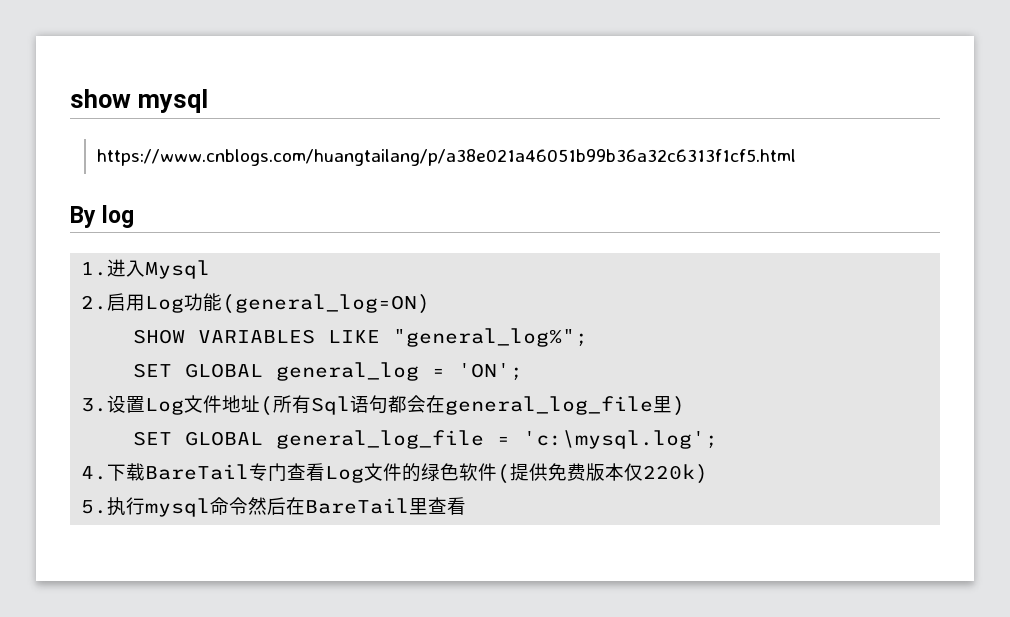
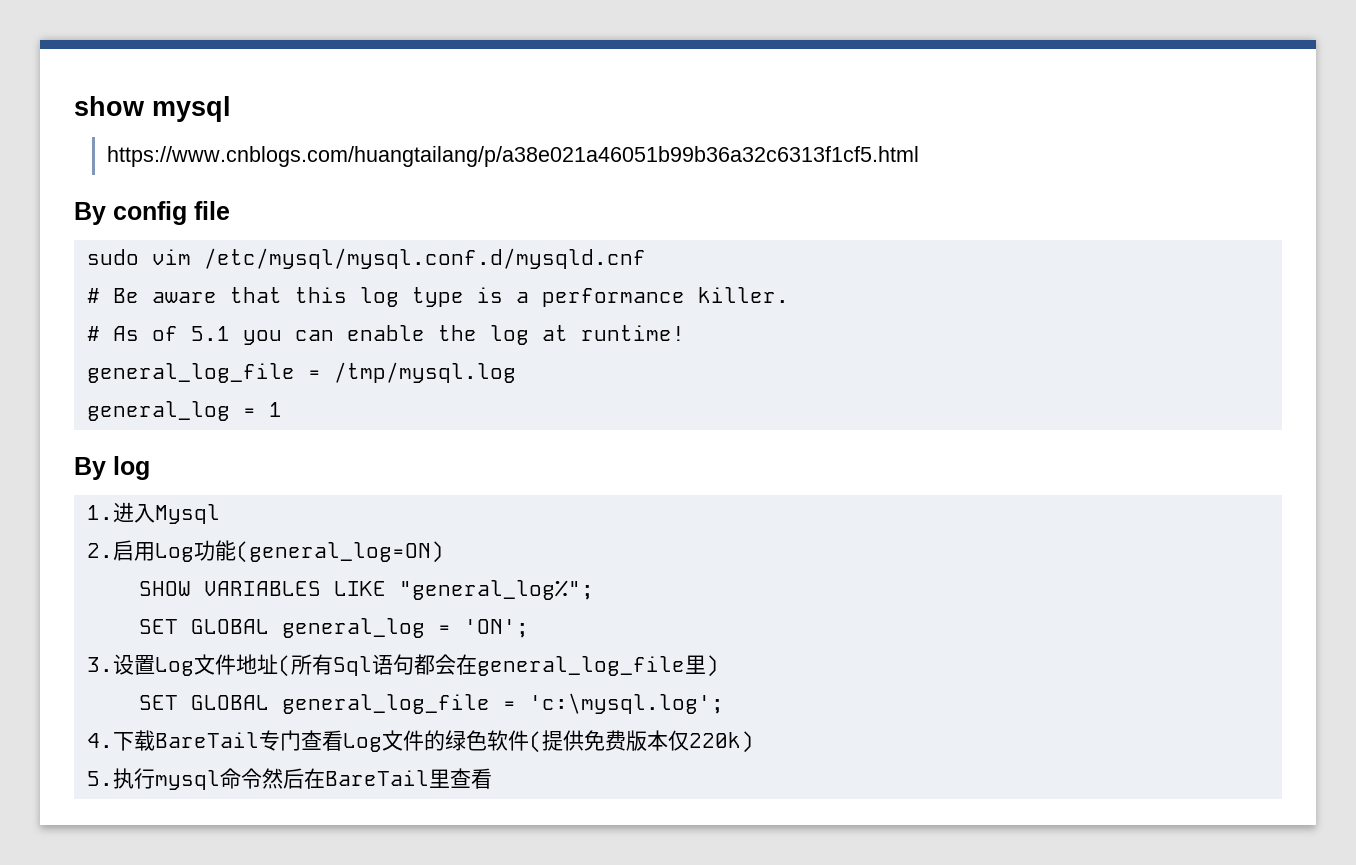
(796, 157) none -> [74,201,230,225] [86,248,646,269] [86,287,789,307] [86,325,685,345] [86,362,516,383] [86,401,282,421] // By config file // sudo vim /etc/mysql/mysql.conf.d/mysqld.cnf // # Be aware that this log type is a performance killer. // # As of 5.1 you can enable the log at runtime! // general_log_file = /tmp/mysql.log // general_log = 1

